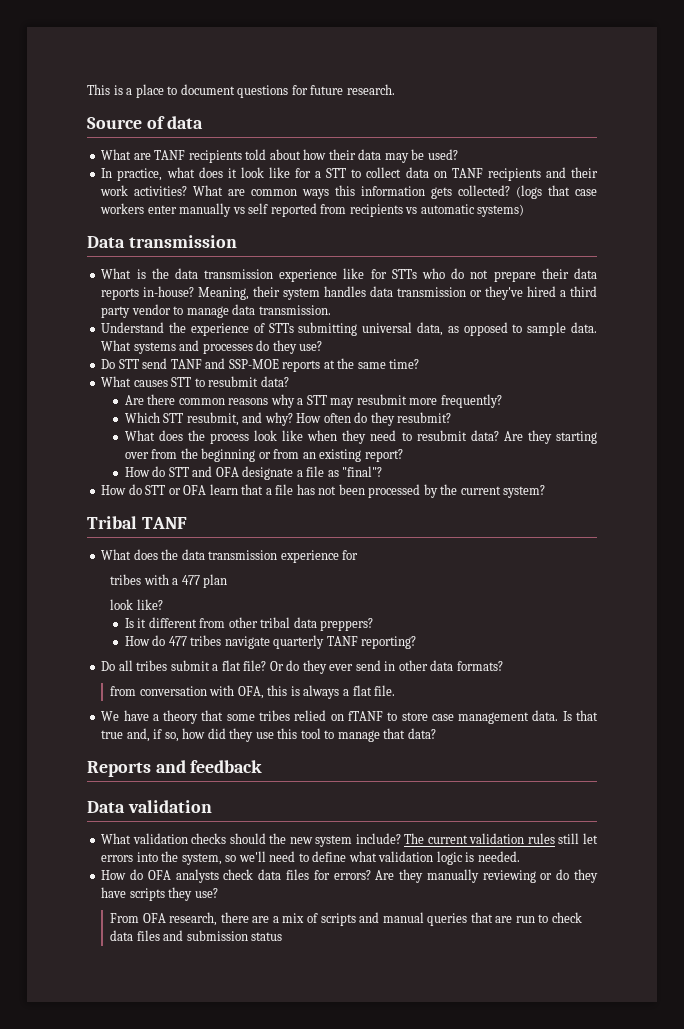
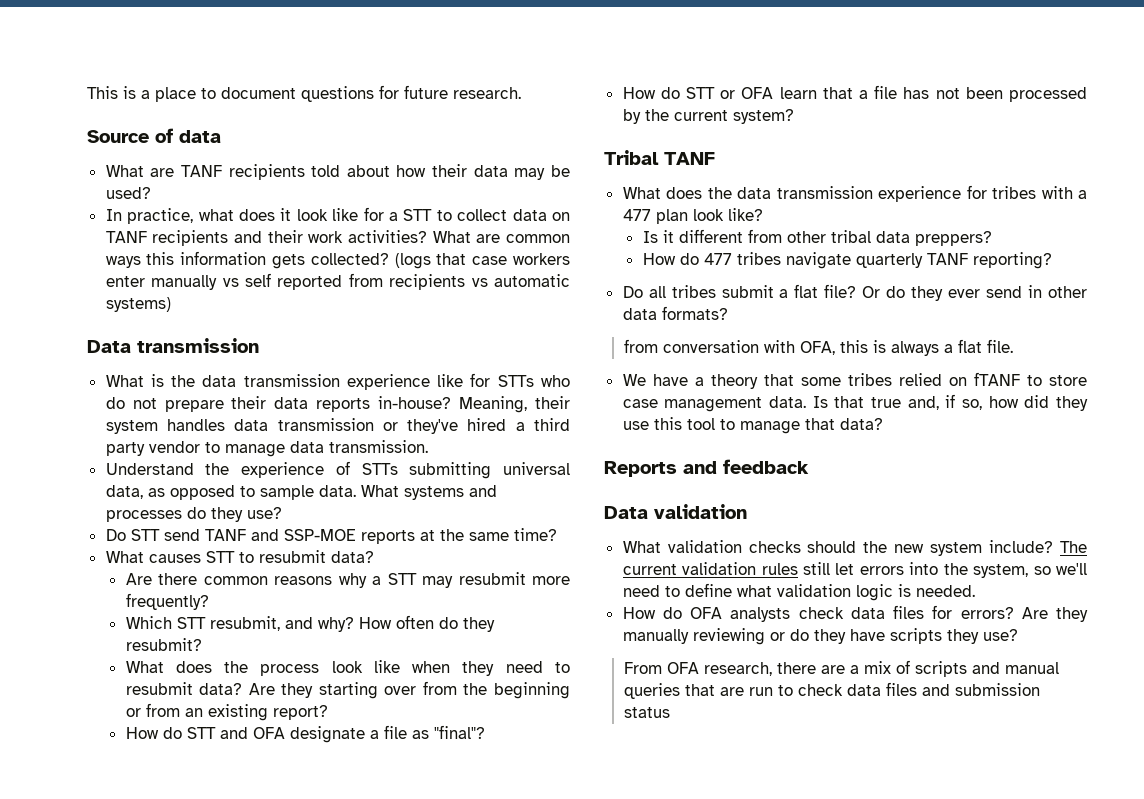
(359, 555) // -> (987, 192) none
(228, 581) // -> (688, 216) none

